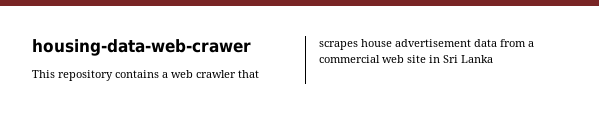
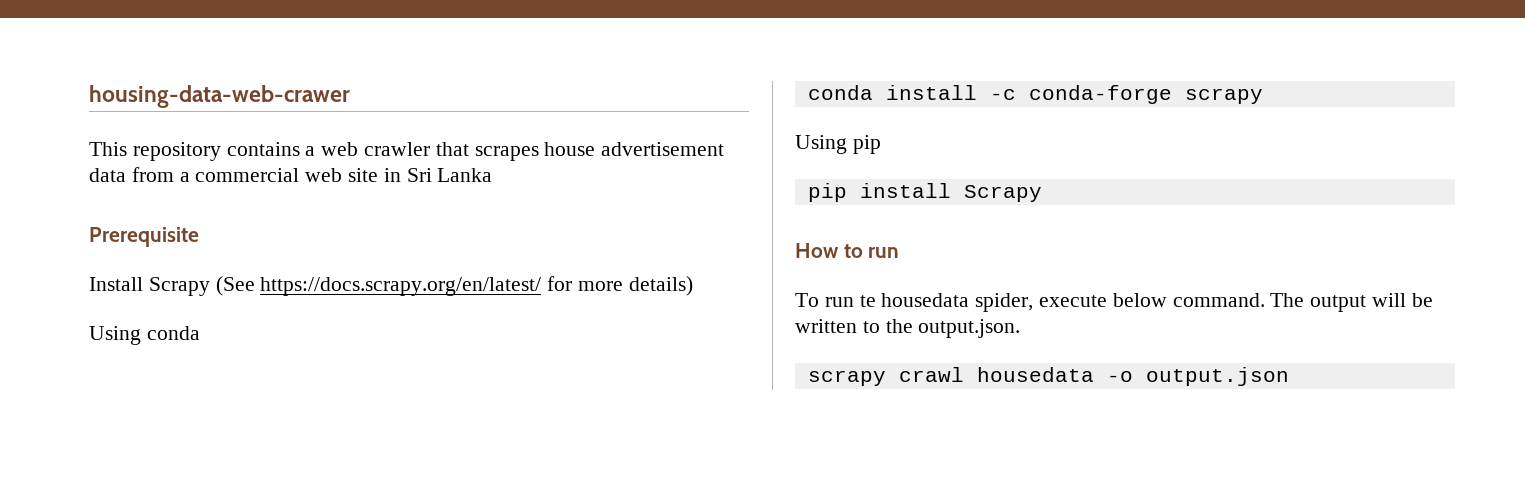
(493, 59) none -> [89,227,199,247] [89,276,693,296] [89,326,200,345] [807,85,1263,104] [795,135,881,154] [807,183,1042,202] [795,243,900,258] [795,293,1433,312] [795,319,1021,338] [807,367,1289,386] // Prerequisite // Install Scrapy (See https://docs.scrapy.org/en/latest/ for more details) // Using conda // conda install -c conda-forge scrapy // Using pip // pip install Scrapy // How to run // To run te housedata spider, execute below command. The output will be written to the output.json. // scrapy crawl housedata -o output.json

